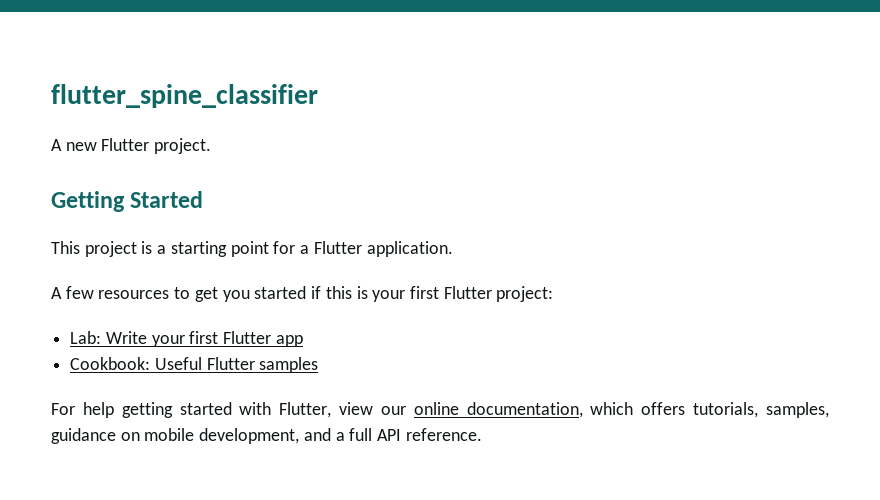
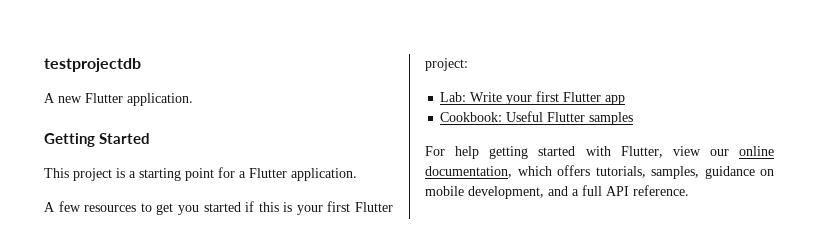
[51,84,318,108] flutter_spine_classifier -> [44,58,141,72] testprojectdb
[154,138,212,154] project. -> [127,93,193,106] application.

